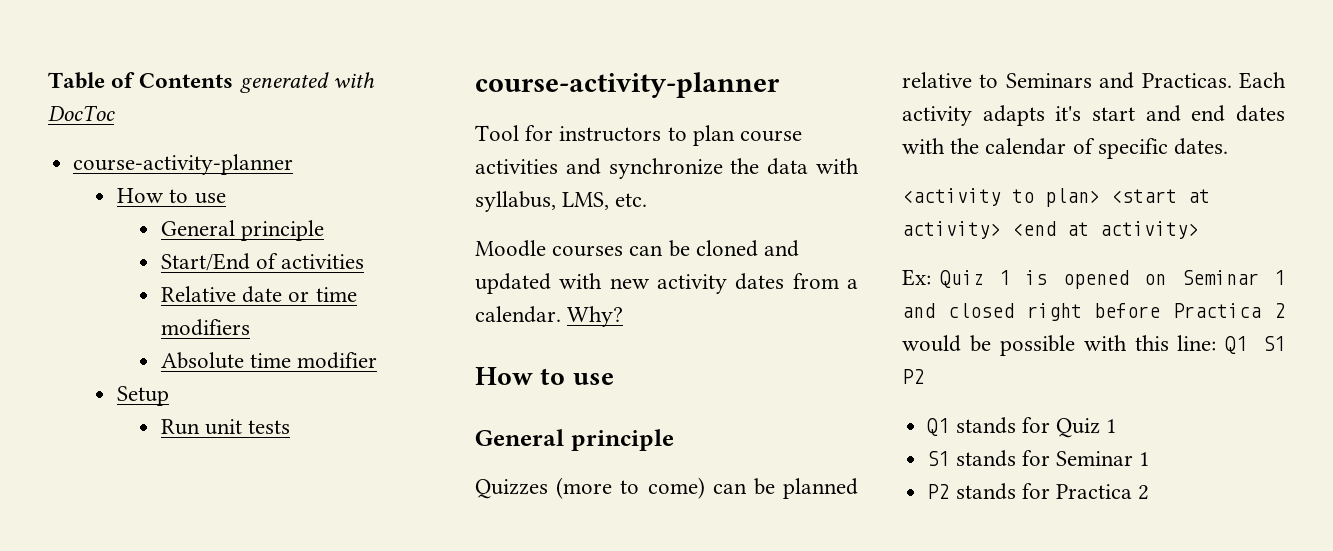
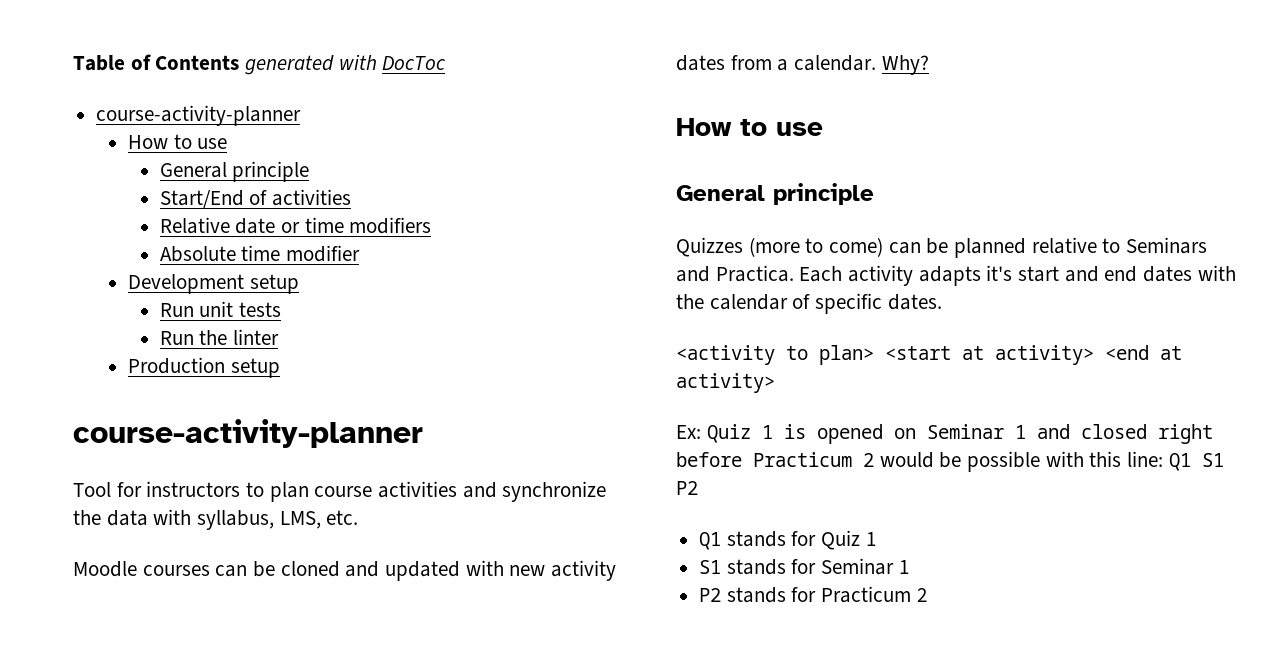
[117,386,170,406] Setup -> [127,274,299,294] Development setup
(291, 427) none -> [159,329,279,345] [127,357,280,378] // Run the linter // Production setup
[1141,73,1232,88] Practicas. -> [715,265,794,282] Practica.
[1173,303,1262,318] Practica -> [753,452,852,467] Practicum
[1055,484,1132,499] Practica -> [821,586,912,603] Practicum

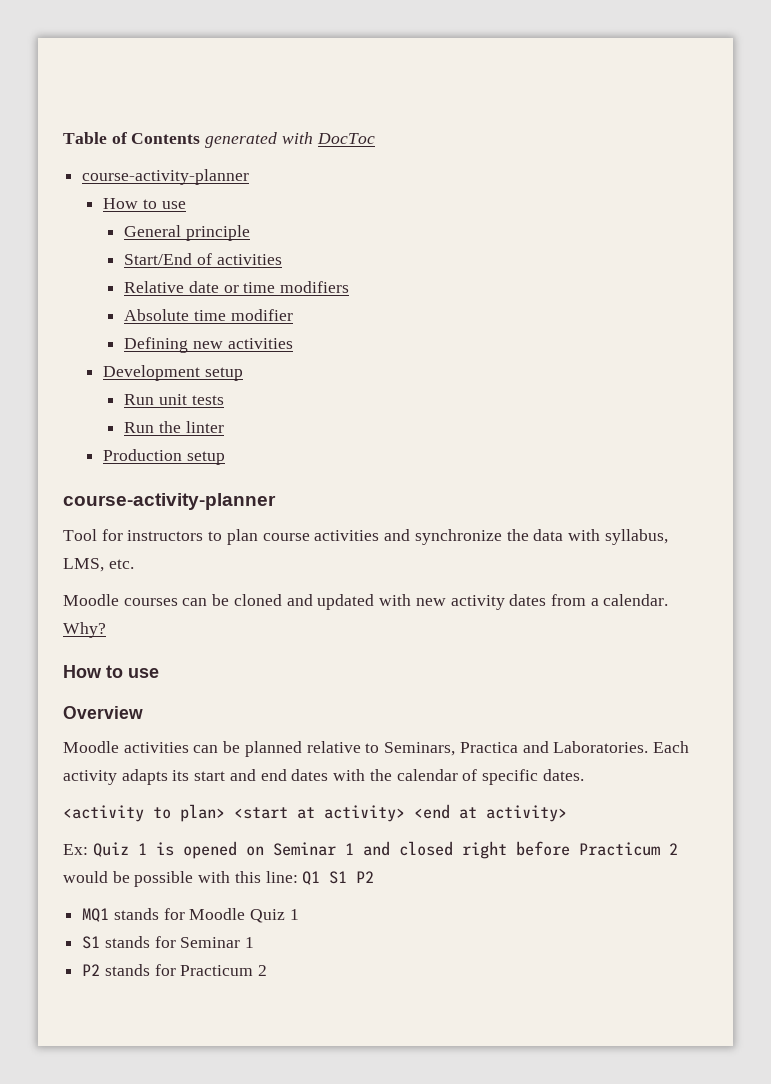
(360, 253) none -> [124,337,293,353] // Defining new activities
[676,183,874,205] [676,237,884,257] General principle // Quizzes (more to come) -> [63,706,143,719] [63,741,189,753] Overview // Moodle activities
[1126,237,1208,254] [676,265,794,282] Seminars and Practica. -> [384,741,649,756] Seminars, Practica and Laboratories.
[986,265,1013,281] it's -> [172,770,190,781] its
[699,531,817,550] Q1 stands for -> [82,908,246,922] MQ1 stands for Moodle

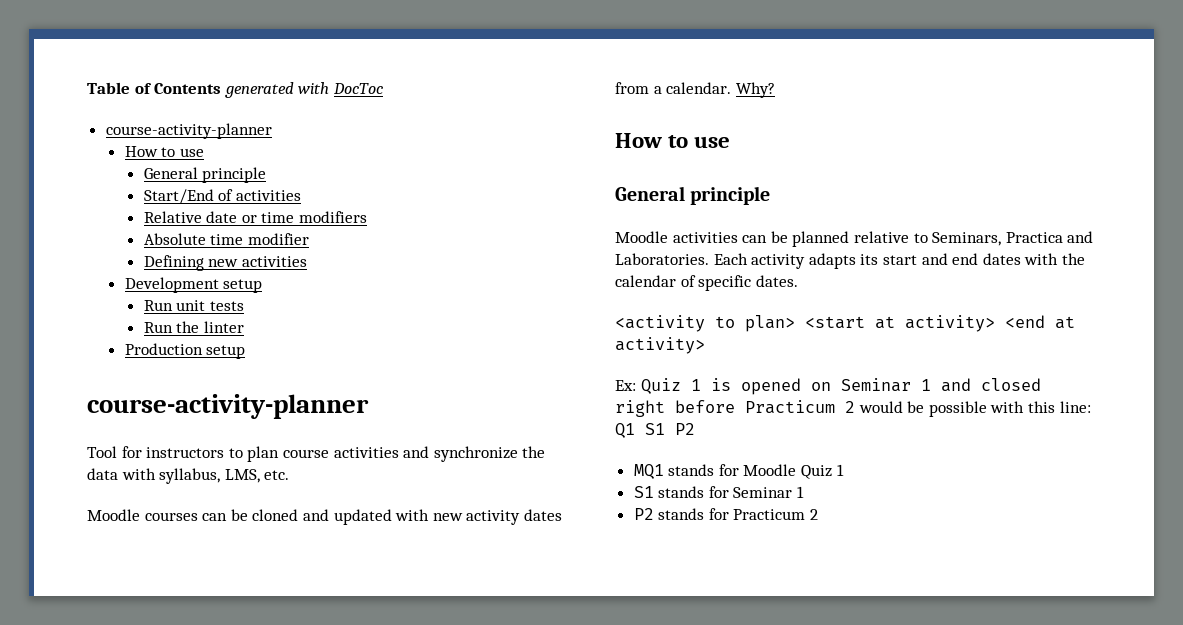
[63,706,143,719] Overview -> [615,186,771,205] General principle

